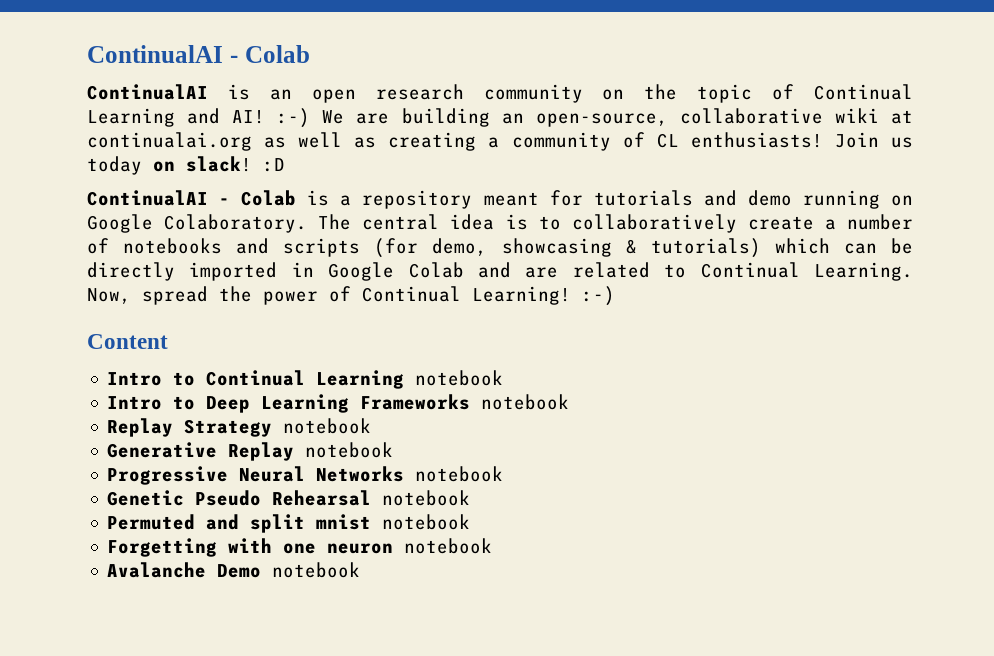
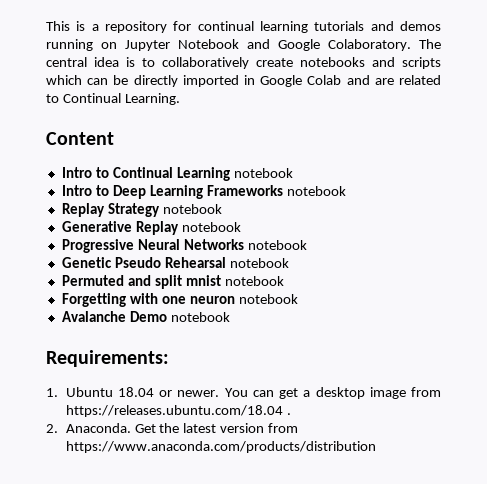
[87,45,310,63] [87,84,913,103] [87,108,913,128] [87,132,914,151] [87,156,285,175] [87,190,583,209] ContinualAI - Colab // ContinualAI is an open research community on the topic of Continual Learning and AI! :-) We are building an open-source, collaborative wiki at continualai.org as well as creating a community of CL enthusiasts! Join us today on slack! :D // ContinualAI - Colab is a repository meant for -> [46,21,308,33] This is a repository for continual learning
[747,190,792,206] demo -> [399,21,441,31] demos
(914, 200) none -> [125,39,270,51] Jupyter Notebook and
[824,214,914,230] [87,238,761,258] a number of notebooks and scripts (for demo, showcasing & tutorials) -> [300,57,441,69] notebooks and scripts
[87,286,615,306] Now, spread the power of Continual Learning! :-) -> (180, 99) none
(361, 570) none -> [46,350,169,367] [46,387,442,399] [65,405,291,417] [46,423,299,433] [65,441,376,453] // Requirements: // 1. Ubuntu 18.04 or newer. You can get a desktop image from https://releases.ubuntu.com/18.04 . // 2. Anaconda. Get the latest version from https://www.anaconda.com/products/distribution

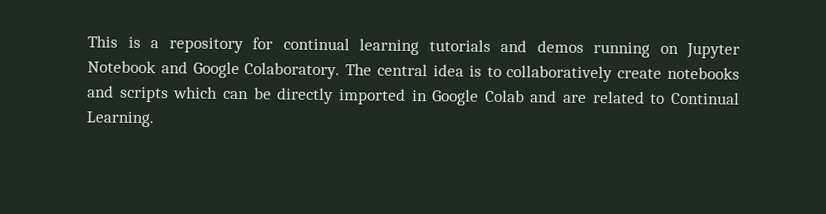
[46,132,114,145] [61,167,293,181] [61,185,346,199] [61,203,222,217] [61,221,241,235] [61,239,307,253] [61,257,289,268] [61,275,284,289] [61,293,298,307] [61,311,230,322] [46,350,169,367] [46,387,442,399] [65,405,291,417] [46,423,299,433] [65,441,376,453] // Content // Intro to Continual Learning notebook // Intro to Deep Learning Frameworks notebook // Replay Strategy notebook // Generative Replay notebook // Progressive Neural Networks notebook // Genetic Pseudo Rehearsal notebook // Permuted and split mnist notebook // Forgetting with one neuron notebook // Avalanche Demo notebook // Requirements: // 1. Ubuntu 18.04 or newer. You can get a desktop image from https://releases.ubuntu.com/18.04 . // 2. Anaconda. Get the latest version from https://www.anaconda.com/products/distribution -> (154, 119) none

